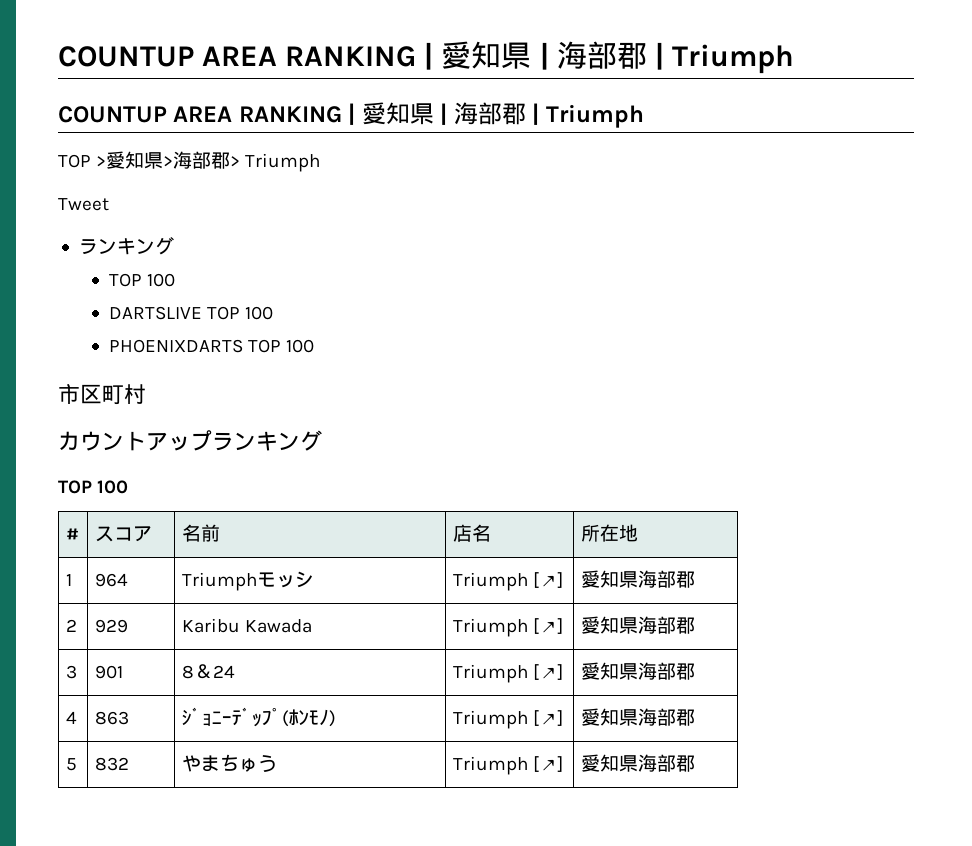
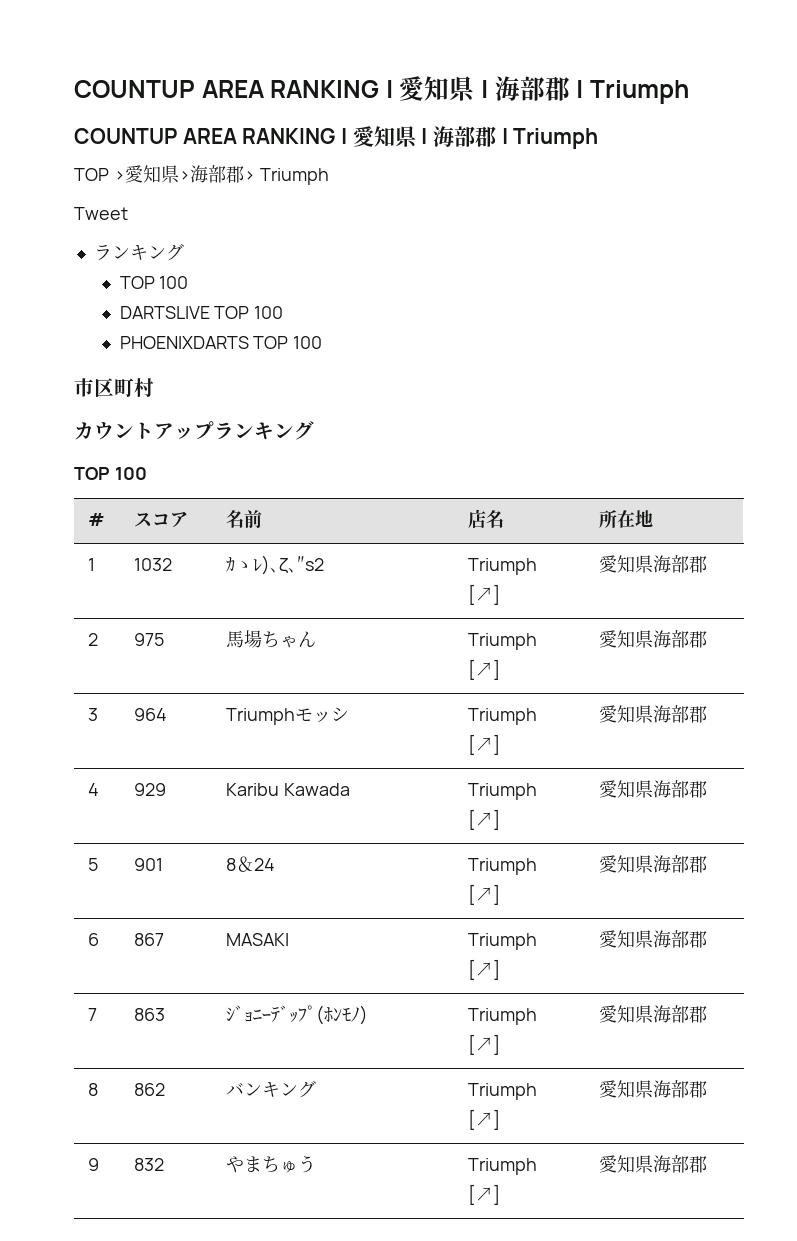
(72, 580) none -> [134,558,173,571] [226,555,325,575] [468,558,538,575] [468,584,501,605] [599,555,708,573] [88,633,99,646] [134,633,165,646] [226,630,317,648] [468,633,538,650] [468,659,501,680] [599,630,708,648] [88,708,99,721] | 1032 | ｶゝﾚ)､ζ､″s2 | Triumph [↗] | 愛知県海部郡 // 2 | 975 | 馬場ちゃん | Triumph [↗] | 愛知県海部郡 // 3
[65,619,77,632] 2 -> [88,783,100,796] 4
[65,665,77,679] 3 -> [88,858,99,871] 5
[65,711,77,724] 4 -> [88,933,100,946] [134,933,165,946] [226,933,290,946] [468,933,538,950] [468,959,501,980] [599,930,708,948] [88,1008,98,1021] 6 | 867 | MASAKI | Triumph [↗] | 愛知県海部郡 // 7
[65,758,77,771] 5 -> [88,1083,99,1096] [134,1083,166,1096] [226,1080,317,1098] [468,1083,538,1100] [468,1109,501,1130] [599,1080,708,1098] [88,1158,100,1171] 8 | 862 | バンキング | Triumph [↗] | 愛知県海部郡 // 9

